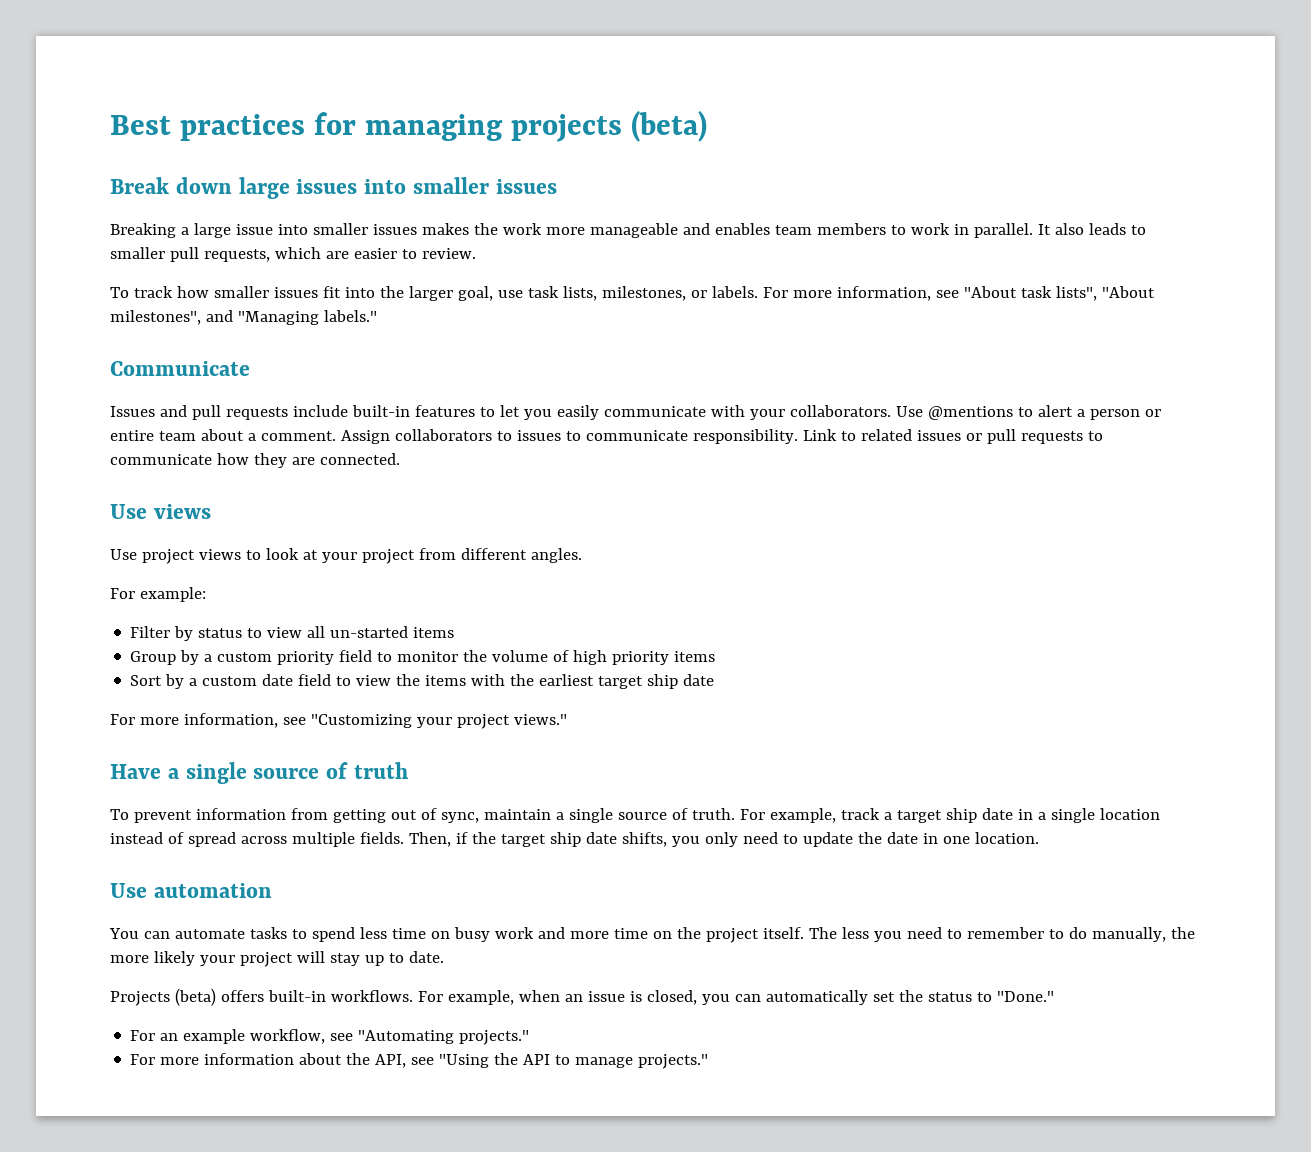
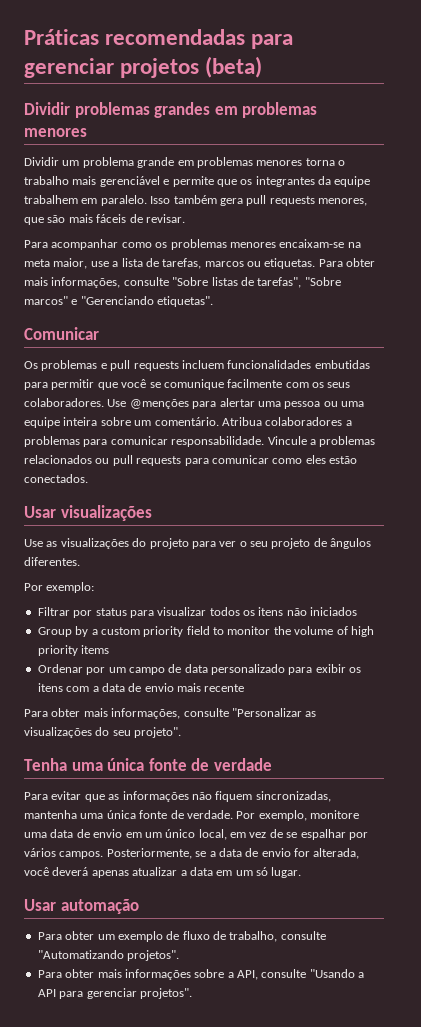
[110,110,708,142] [110,177,557,199] [110,223,1146,238] [110,247,476,262] [110,286,1155,301] [110,310,377,325] [110,361,250,376] [110,405,1161,420] [110,429,1103,444] [110,453,400,468] [110,504,211,519] [110,548,582,564] [110,587,206,602] [130,626,455,641] Best practices for managing projects (beta) // Break down large issues into smaller issues // Breaking a large issue into smaller issues makes the work more manageable and enables team members to work in parallel. It also leads to smaller pull requests, which are easier to review. // To track how smaller issues fit into the larger goal, use task lists, milestones, or labels. For more information, see "About task lists", "About milestones", and "Managing labels." // Communicate // Issues and pull requests include built-in features to let you easily communicate with your collaborators. Use @mentions to alert a person or entire team about a comment. Assign collaborators to issues to communicate responsibility. Link to related issues or pull requests to communicate how they are connected. // Use views // Use project views to look at your project from different angles. // For example: // Filter by status to view all un-started items -> [24,29,294,49] [24,56,263,78] [24,102,318,118] [24,128,87,137] [24,157,345,168] [24,176,371,187] [24,195,367,206] [24,214,185,225] [24,239,361,250] [24,258,376,269] [24,277,341,288] [24,296,214,307] [24,327,99,340] [24,360,370,371] [24,379,351,390] [24,398,364,409] [24,417,352,428] [24,436,376,447] [24,455,357,466] [24,474,88,483] [24,505,152,521] [24,538,372,549] [24,557,80,566] [24,582,95,593] [37,607,358,618] Práticas recomendadas para gerenciar projetos (beta) // Dividir problemas grandes em problemas menores // Dividir um problema grande em problemas menores torna o trabalho mais gerenciável e permite que os integrantes da equipe trabalhem em paralelo. Isso também gera pull requests menores, que são mais fáceis de revisar. // Para acompanhar como os problemas menores encaixam-se na meta maior, use a lista de tarefas, marcos ou etiquetas. Para obter mais informações, consulte "Sobre listas de tarefas", "Sobre marcos" e "Gerenciando etiquetas". // Comunicar // Os problemas e pull requests incluem funcionalidades embutidas para permitir que você se comunique facilmente com os seus colaboradores. Use @menções para alertar uma pessoa ou uma equipe inteira sobre um comentário. Atribua colaboradores a problemas para comunicar responsabilidade. Vincule a problemas relacionados ou pull requests para comunicar como eles estão conectados. // Usar visualizações // Use as visualizações do projeto para ver o seu projeto de ângulos diferentes. // Por exemplo: // Filtrar por status para visualizar todos os itens não iniciados
[130,674,715,689] [110,713,567,729] [110,762,408,784] [110,808,1160,823] [110,832,1039,847] [110,883,272,898] [109,927,1195,943] [110,951,444,967] [110,988,1054,1006] [130,1029,530,1045] [130,1053,709,1069] Sort by a custom date field to view the items with the earliest target ship date // For more information, see "Customizing your project views." // Have a single source of truth // To prevent information from getting out of sync, maintain a single source of truth. For example, track a target ship date in a single location instead of spread across multiple fields. Then, if the target ship date shifts, you only need to update the date in one location. // Use automation // You can automate tasks to spend less time on busy work and more time on the project itself. The less you need to remember to do manually, the more likely your project will stay up to date. // Projects (beta) offers built-in workflows. For example, when an issue is closed, you can automatically set the status to "Done." // For an example workflow, see "Automating projects." // For more information about the API, see "Using the API to manage projects." -> [37,664,362,675] [37,683,245,692] [24,708,317,719] [24,727,182,738] [24,758,272,771] [24,791,331,802] [24,810,359,821] [24,829,368,840] [24,848,360,859] [24,867,302,878] [24,899,139,914] [37,931,326,942] [37,950,180,961] [37,969,365,980] [37,988,192,999] Ordenar por um campo de data personalizado para exibir os itens com a data de envio mais recente // Para obter mais informações, consulte "Personalizar as visualizações do seu projeto". // Tenha uma única fonte de verdade // Para evitar que as informações não fiquem sincronizadas, mantenha uma única fonte de verdade. Por exemplo, monitore uma data de envio em um único local, em vez de se espalhar por vários campos. Posteriormente, se a data de envio for alterada, você deverá apenas atualizar a data em um só lugar. // Usar automação // Para obter um exemplo de fluxo de trabalho, consulte "Automatizando projetos". // Para obter mais informações sobre a API, consulte "Usando a API para gerenciar projetos".

